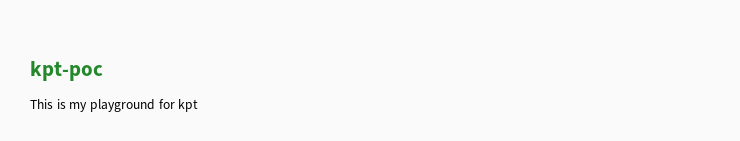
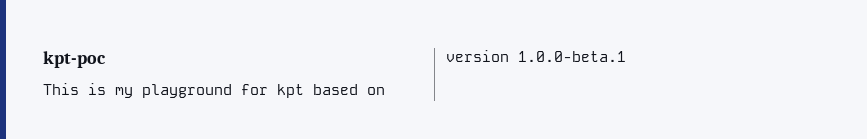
(199, 105) none -> [313,84,385,95] [446,50,626,62] based on version 1.0.0-beta.1

